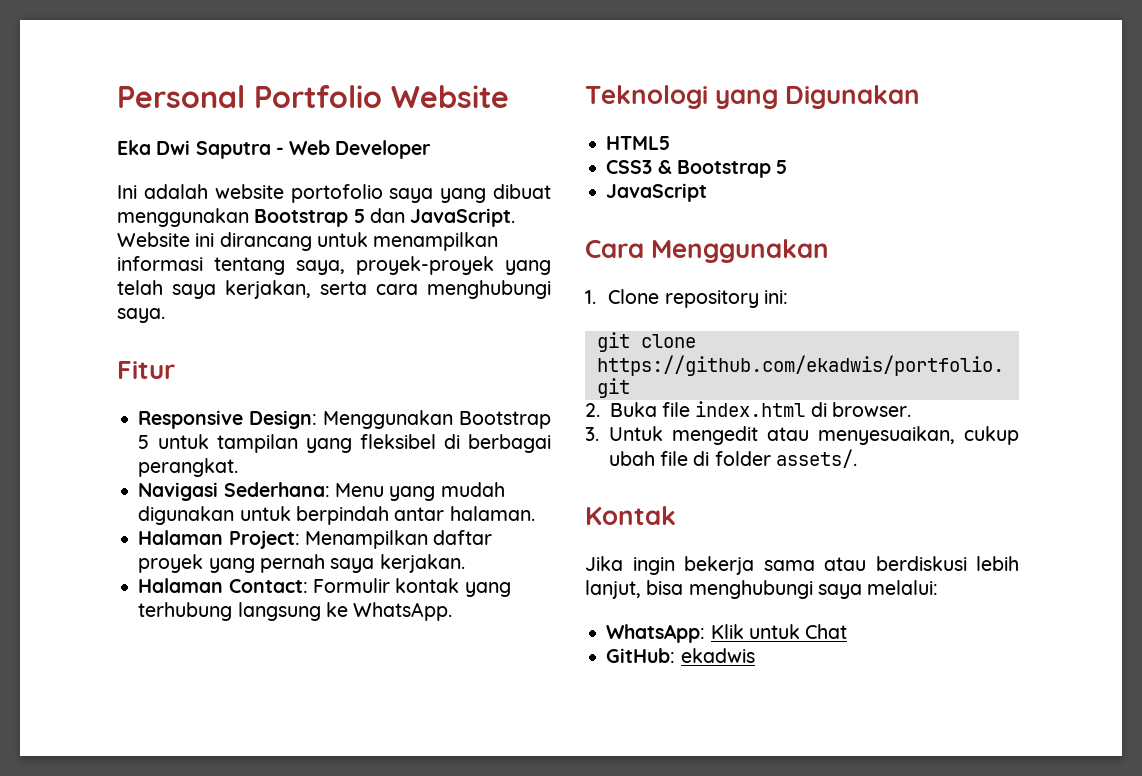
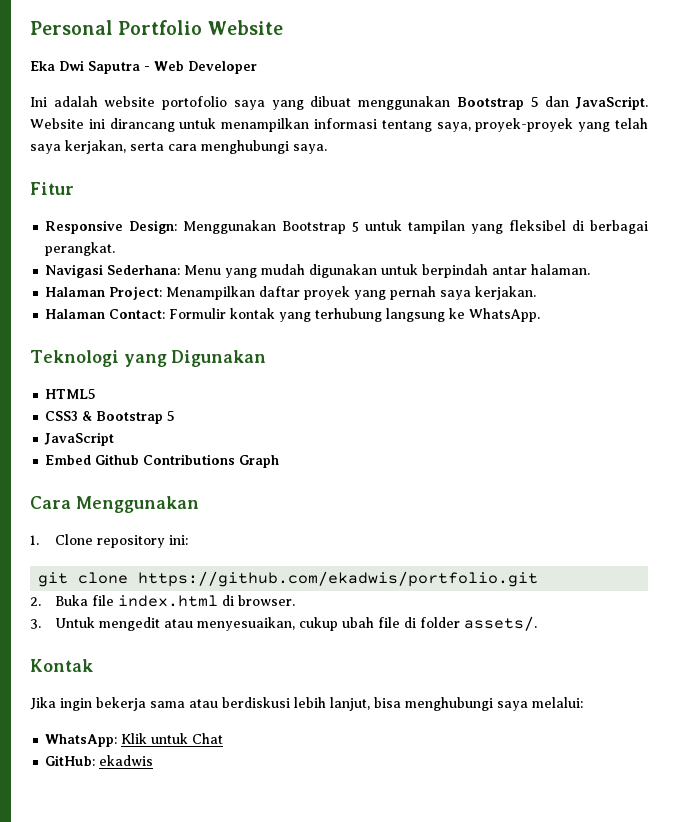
(708, 192) none -> [45,454,280,468] // Embed Github Contributions Graph

